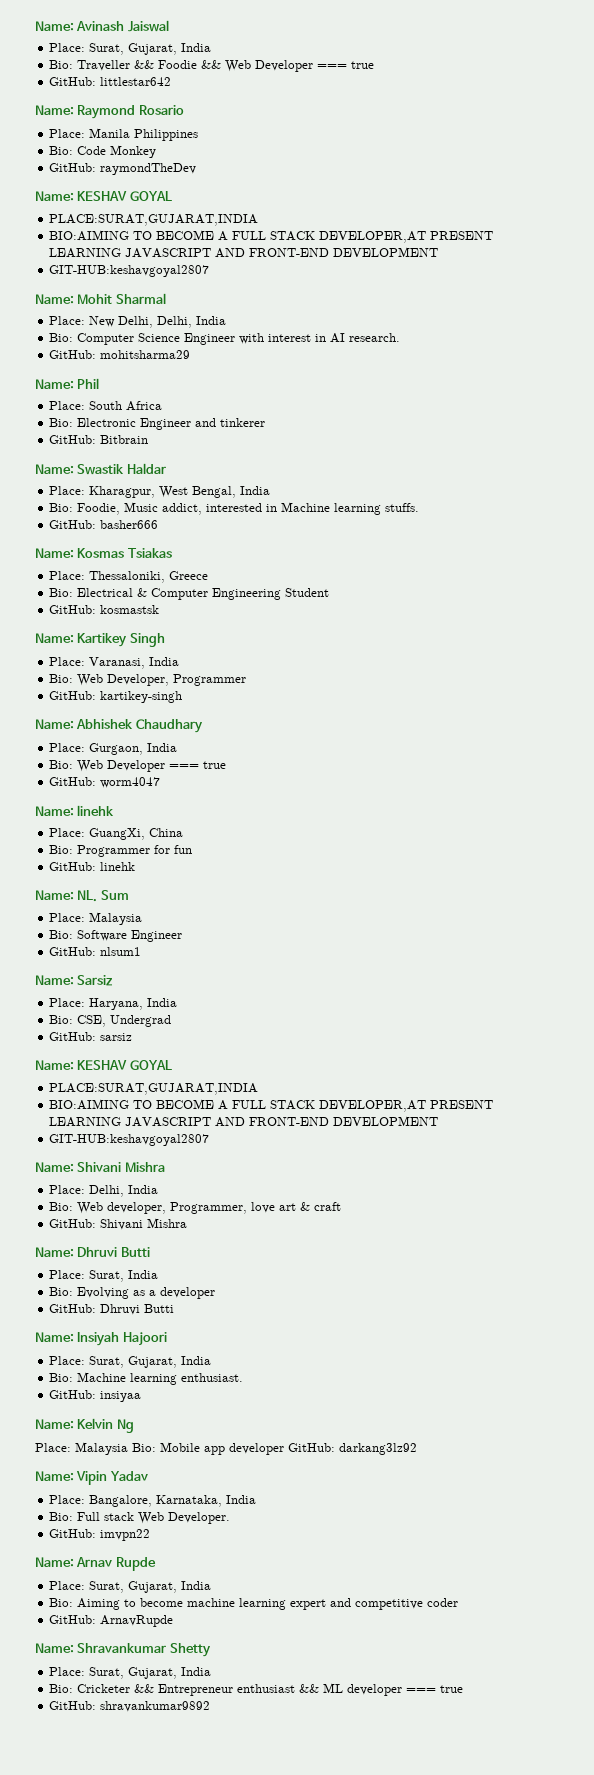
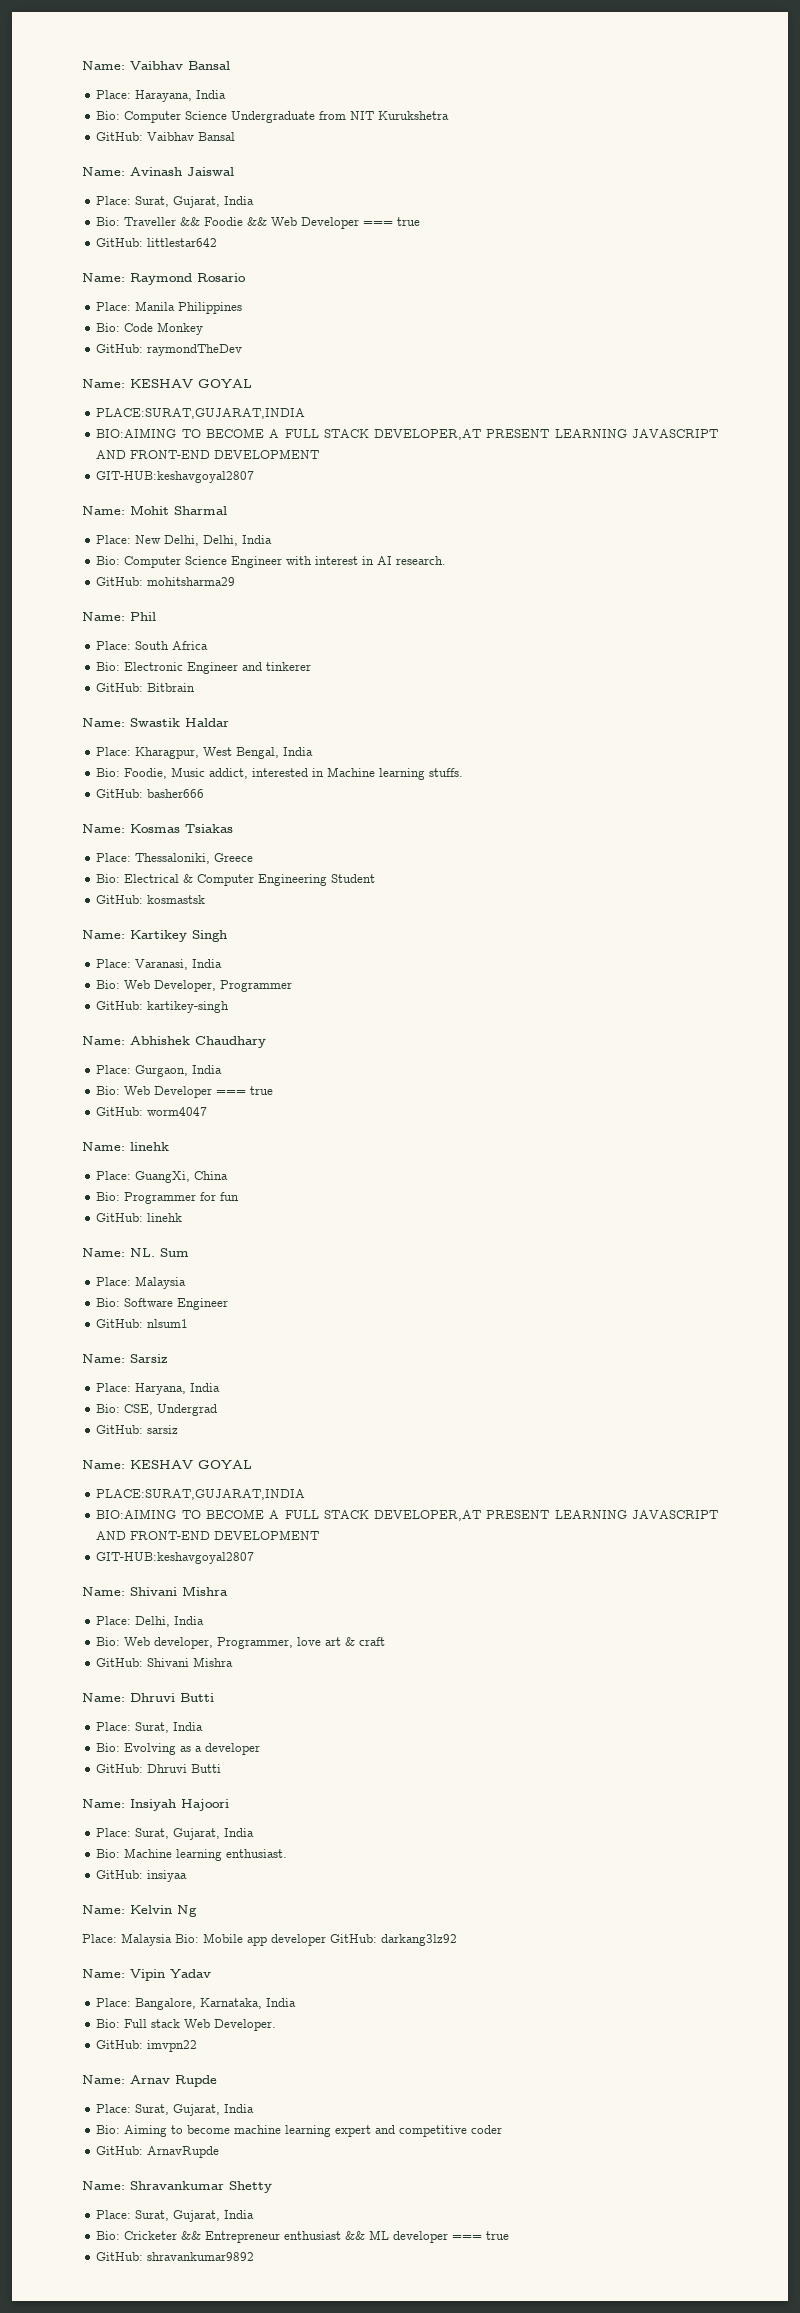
[35,21,74,31] Name: -> [82,61,230,70] [96,90,227,102] [96,111,450,123] [96,132,236,141] [82,167,125,176] Name: Vaibhav Bansal // Place: Harayana, India // Bio: Computer Science Undergraduate from NIT Kurukshetra // GitHub: Vaibhav Bansal // Name:

